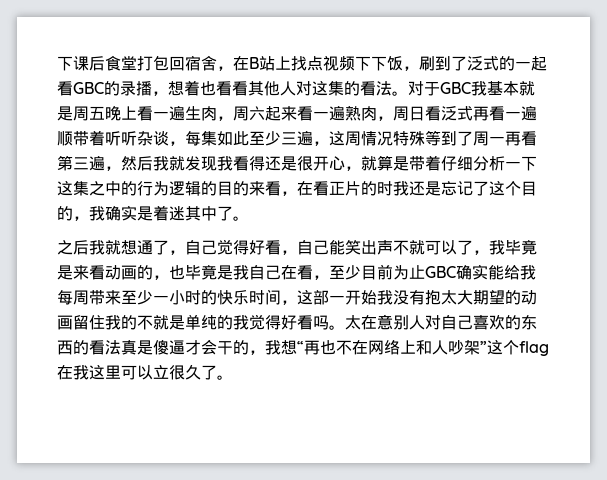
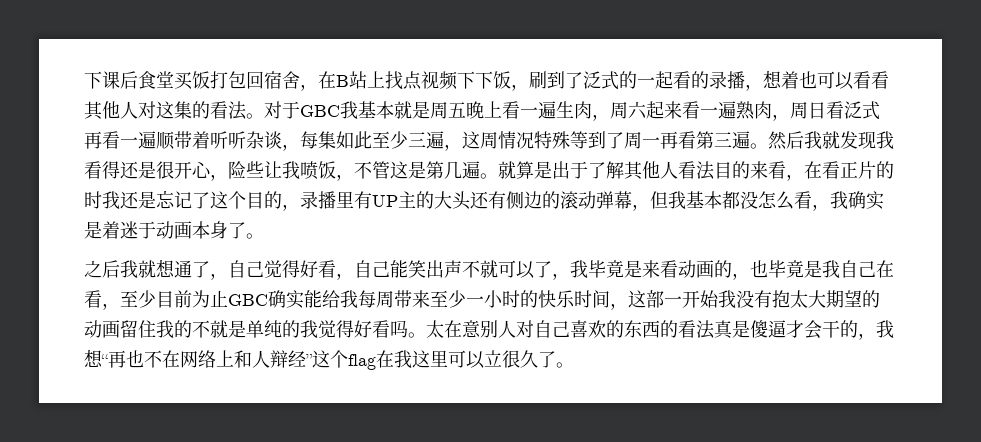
(137, 63) none -> [174,71,210,90] 买饭
[73,82,104,94] GBC -> (691, 80) none
(216, 88) none -> [817,71,854,90] 可以
[105,166,121,171] ， -> [750,143,768,149] 。
[361,155,537,171] [57,181,217,196] 就算是带着仔细分析一下这集之中的行为逻辑的 -> [228,161,715,181] 险些让我喷饭，不管这是第几遍。就算是出于了解其他人看法
(89, 218) none -> [300,191,830,211] 录播里有UP主的大头还有侧边的滚动弹幕，但我基本都没怎么看，
[185,206,217,221] 其中 -> [138,221,228,239] 于动画本身
[448,340,480,355] 吵架 -> [270,350,306,368] 辩经

